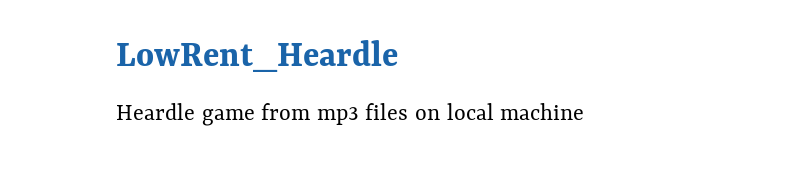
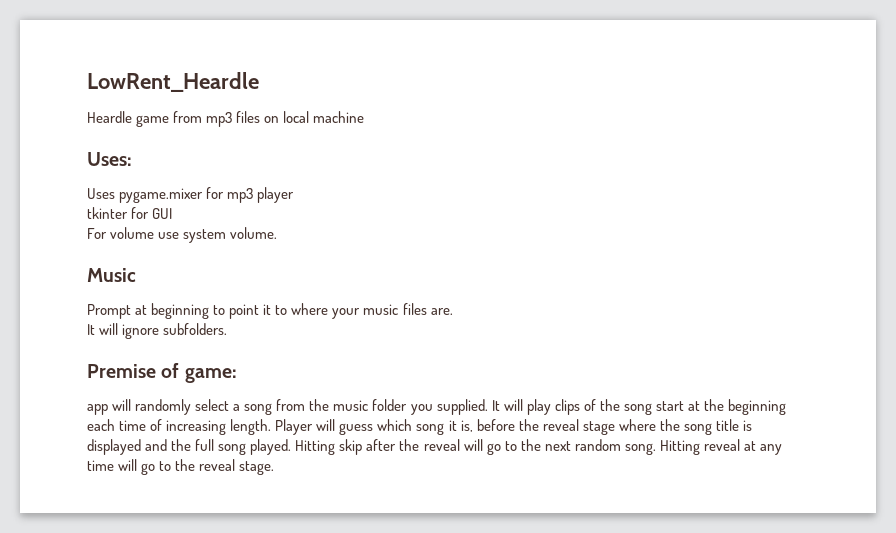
(585, 111) none -> [87,152,132,166] [87,187,295,203] [87,207,173,219] [87,227,278,243] [87,268,136,282] [87,303,453,319] [87,323,228,339] [87,363,237,383] [87,399,787,415] [87,419,752,435] [87,439,783,455] [87,459,275,475] // Uses: // Uses pygame.mixer for mp3 player // tkinter for GUI // For volume use system volume. // Music // Prompt at beginning to point it to where your music files are. // It will ignore subfolders. // Premise of game: // app will randomly select a song from the music folder you supplied. It will play clips of the song start at the beginning each time of increasing length. Player will guess which song it is, before the reveal stage where the song title is displayed and the full song played. Hitting skip after the reveal will go to the next random song. Hitting reveal at any time will go to the reveal stage.

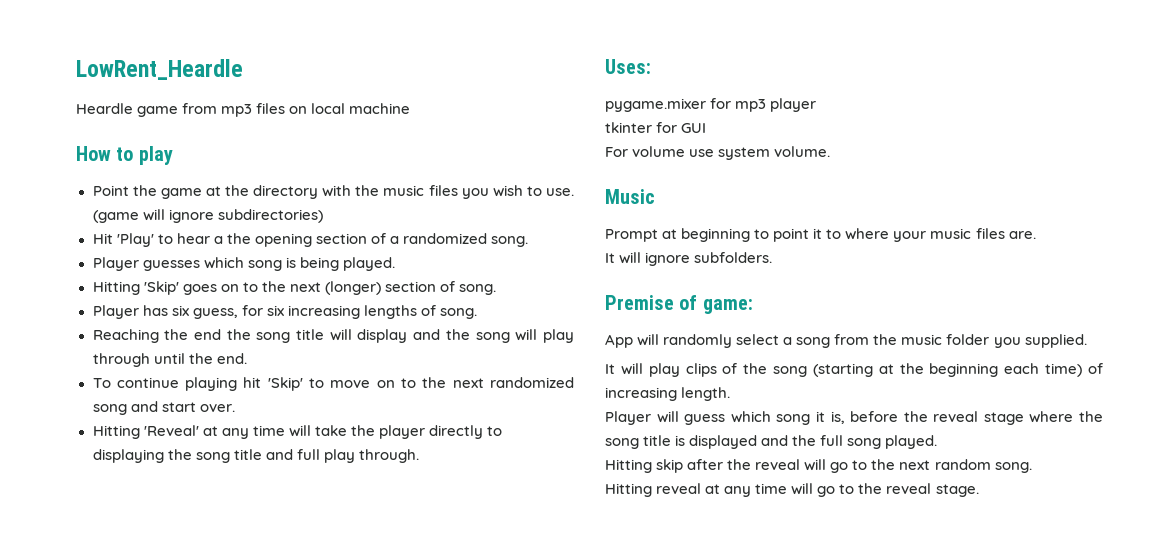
(365, 117) none -> [76,146,173,165] [92,185,575,199] [92,209,323,223] [92,233,529,247] [92,257,395,271] [92,281,497,295] [92,305,477,319] [92,329,574,343] [92,353,247,367] [92,377,574,391] [92,401,235,415] [92,425,503,439] [92,449,419,463] // How to play // Point the game at the directory with the music files you wish to use. (game will ignore subdirectories) // Hit 'Play' to hear a the opening section of a randomized song. // Player guesses which song is being played. // Hitting 'Skip' goes on to the next (longer) section of song. // Player has six guess, for six increasing lengths of song. // Reaching the end the song title will display and the song will play through until the end. // To continue playing hit 'Skip' to move on to the next randomized song and start over. // Hitting 'Reveal' at any time will take the player directly to displaying the song title and full play through.
[87,188,115,199] Uses -> (651, 66) none
[87,404,108,415] app -> [605,334,633,348] App
(488, 407) none -> (1087, 341) //
[655,401,684,411] start -> [812,363,873,377] (starting
[119,420,147,431] time -> [1045,363,1083,377] time)
(272, 427) none -> (731, 394) //
(292, 447) none -> (938, 442) //
(656, 449) none -> (1032, 467) //

